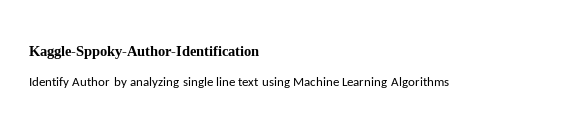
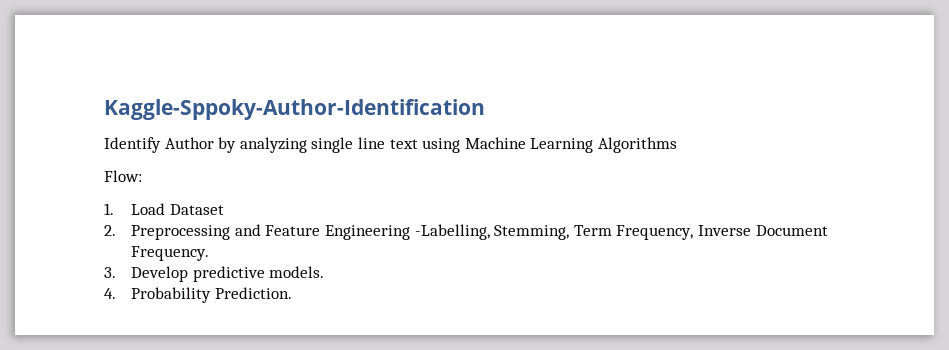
(449, 82) none -> [104,170,142,182] [104,203,224,215] [104,224,828,240] [131,246,210,261] [104,266,325,282] [104,287,292,303] // Flow: // 1. Load Dataset // 2. Preprocessing and Feature Engineering -Labelling, Stemming, Term Frequency, Inverse Document Frequency. // 3. Develop predictive models. // 4. Probability Prediction.

